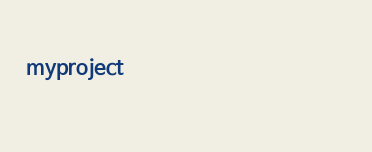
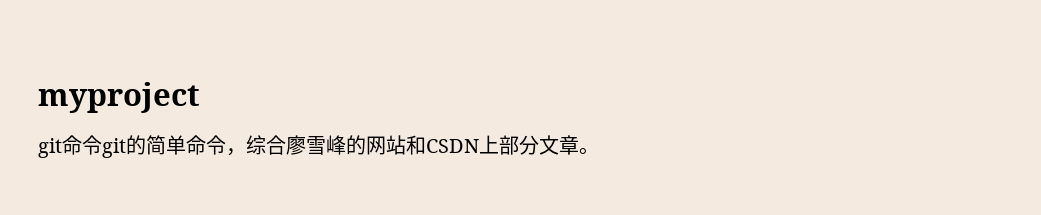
(124, 69) none -> [38,135,599,158] // git命令git的简单命令，综合廖雪峰的网站和CSDN上部分文章。

